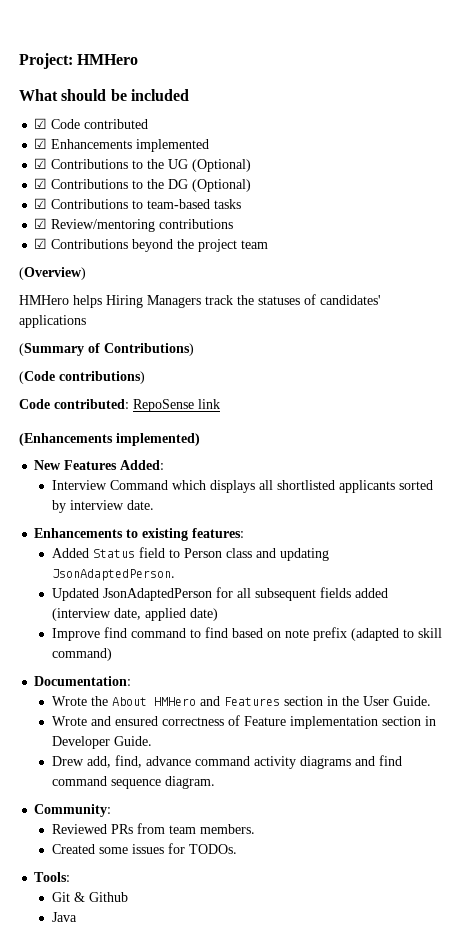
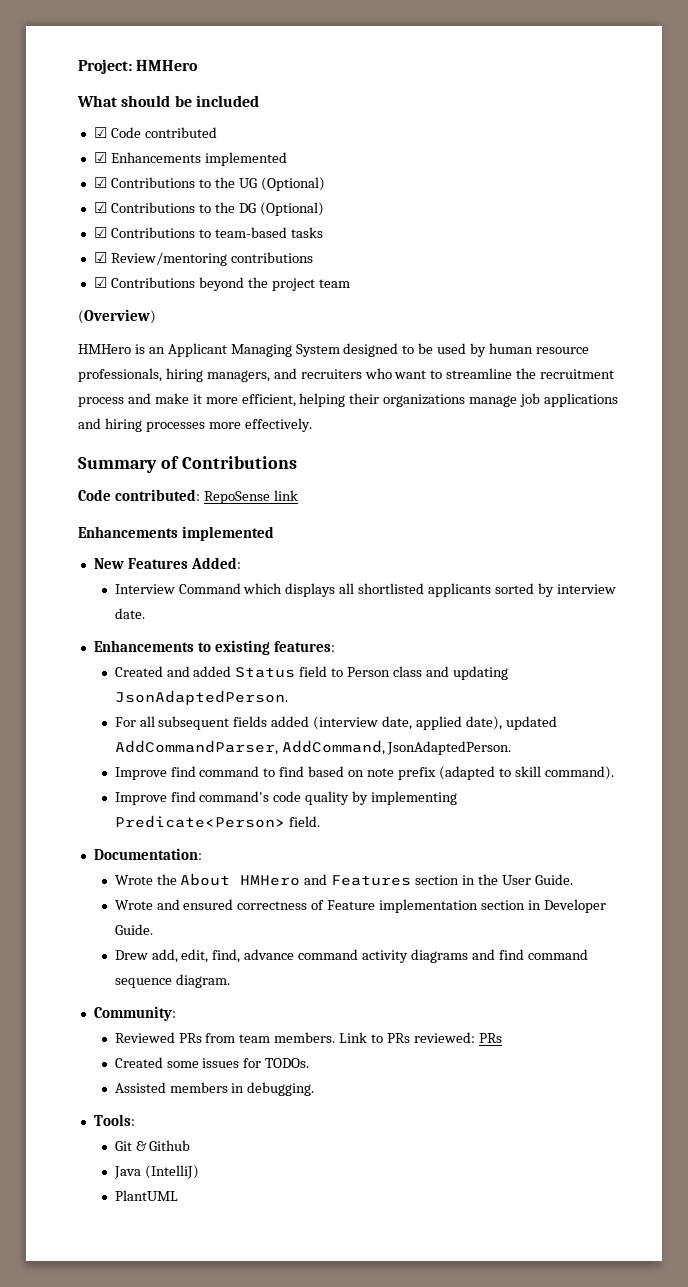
[73,294,381,308] [19,315,86,328] [19,343,194,356] [19,371,145,384] helps Hiring Managers track the statuses of candidates' applications // (Summary of Contributions) // (Code contributions) -> [134,343,589,357] [78,368,615,382] [78,393,619,407] [78,418,312,432] [78,456,297,473] is an Applicant Managing System designed to be used by human resource professionals, hiring managers, and recruiters who want to streamline the recruitment process and make it more efficient, helping their organizations manage job applications and hiring processes more effectively. // Summary of Contributions
[19,433,200,446] (Enhancements implemented) -> [78,526,274,541] Enhancements implemented
[51,548,89,558] Added -> [114,666,232,677] Created and added
[51,587,233,601] Updated JsonAdaptedPerson for -> [114,717,136,727] For
[189,608,218,621] date) -> [465,716,557,730] [114,740,512,755] date), updated AddCommandParser, AddCommand, JsonAdaptedPerson.
[51,648,112,661] command) -> [544,766,614,780] [114,791,458,805] [114,815,320,828] command). // Improve find command's code quality by implementing Predicate<Person> field.
(111, 762) none -> [181,949,209,963] edit,
(255, 829) none -> [339,1032,502,1043] Link to PRs reviewed: PRs
(237, 849) none -> [114,1082,315,1096] // Assisted members in debugging.
(77, 917) none -> [144,1165,199,1179] [114,1190,178,1201] (IntelliJ) // PlantUML

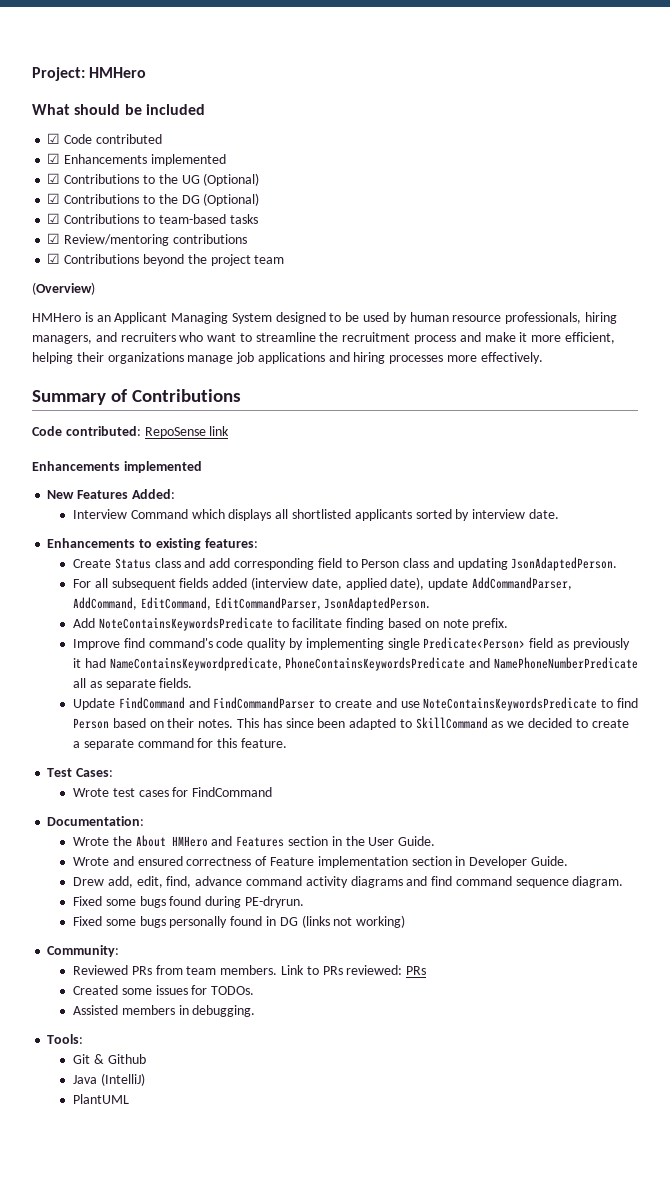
[114,666,296,678] Created and added Status -> [73,558,314,570] Create Status class and add corresponding
[505,716,557,730] updated -> [428,578,469,590] update
[387,741,512,755] [114,766,614,780] JsonAdaptedPerson. // Improve find command to find based on note prefix (adapted to skill command). -> [140,597,431,611] [73,617,509,631] EditCommand, EditCommandParser, JsonAdaptedPerson. // Add NoteContainsKeywordsPredicate to facilitate finding based on note prefix.
[114,815,320,828] Predicate<Person> field. -> [387,637,630,650] [73,657,638,671] [73,678,193,690] [73,697,638,711] [73,717,629,730] [73,738,287,750] [47,768,114,777] [73,787,273,797] single Predicate<Person> field as previously it had NameContainsKeywordpredicate, PhoneContainsKeywordsPredicate and NamePhoneNumberPredicate all as separate fields. // Update FindCommand and FindCommandParser to create and use NoteContainsKeywordsPredicate to find Person based on their notes. This has since been adapted to SkillCommand as we decided to create a separate command for this feature. // Test Cases: // Wrote test cases for FindCommand
(230, 981) none -> [73,896,304,908] [73,915,406,928] // Fixed some bugs found during PE-dryrun. // Fixed some bugs personally found in DG (links not working)

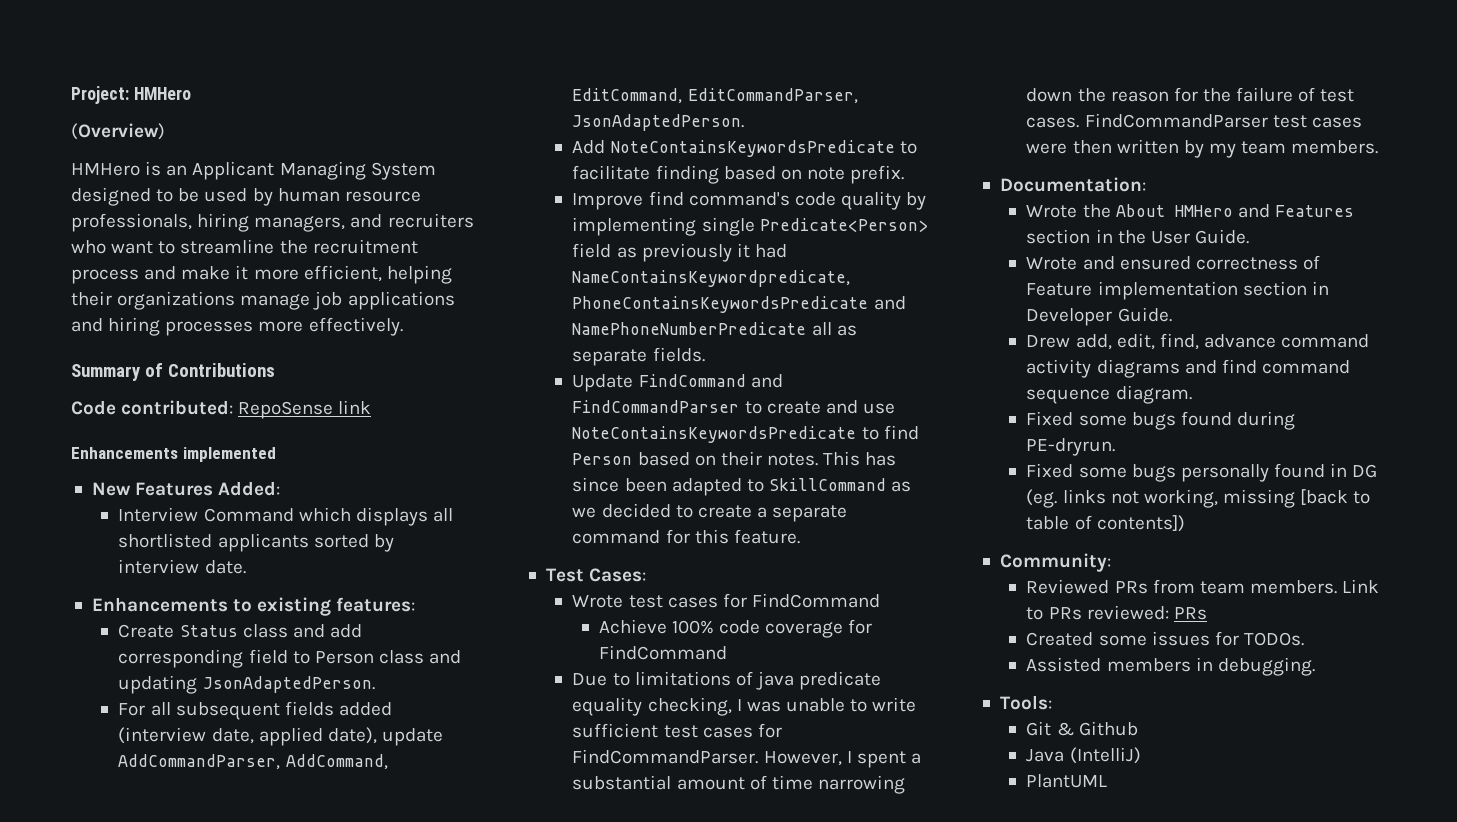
[32,104,205,115] [47,133,162,144] [47,153,226,166] [47,173,260,186] [47,193,260,206] [47,213,258,224] [47,233,247,246] [47,253,285,266] // What should be included // ☑ Code contributed // ☑ Enhancements implemented // ☑ Contributions to the UG (Optional) // ☑ Contributions to the DG (Optional) // ☑ Contributions to team-based tasks // ☑ Review/mentoring contributions // ☑ Contributions beyond the project team -> (191, 93) none
(273, 792) none -> [598,619,873,638] [598,645,727,660] [572,671,882,690] [572,697,917,716] [572,723,782,738] [572,749,921,768] [572,775,905,794] [1026,87,1355,102] [1026,113,1362,128] [1026,139,1379,158] // Achieve 100% code coverage for FindCommand // Due to limitations of java predicate equality checking, I was unable to write sufficient test cases for FindCommandParser. However, I spent a substantial amount of time narrowing down the reason for the failure of test cases. FindCommandParser test cases were then written by my team members.
[301,915,406,928] (links not working) -> [1026,489,1371,508] [1026,515,1185,532] (eg. links not working, missing [back to table of contents])

